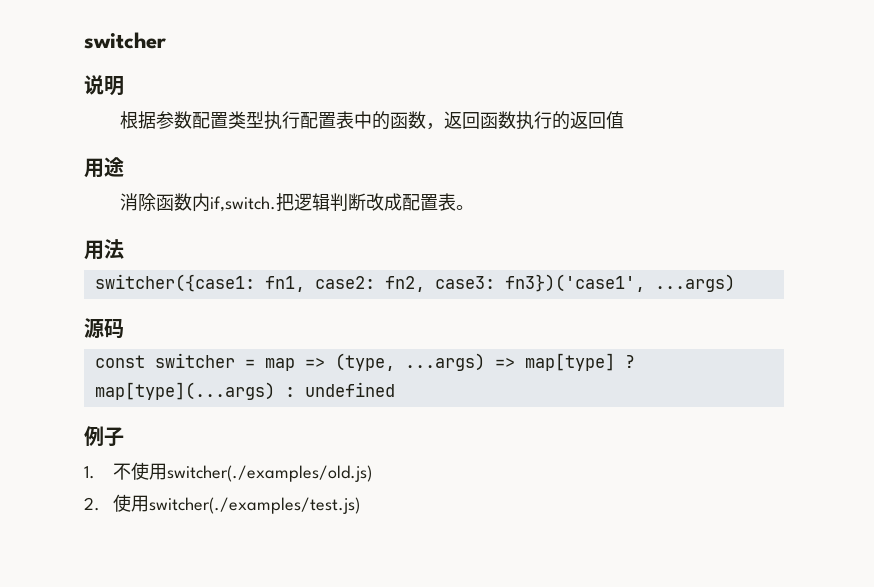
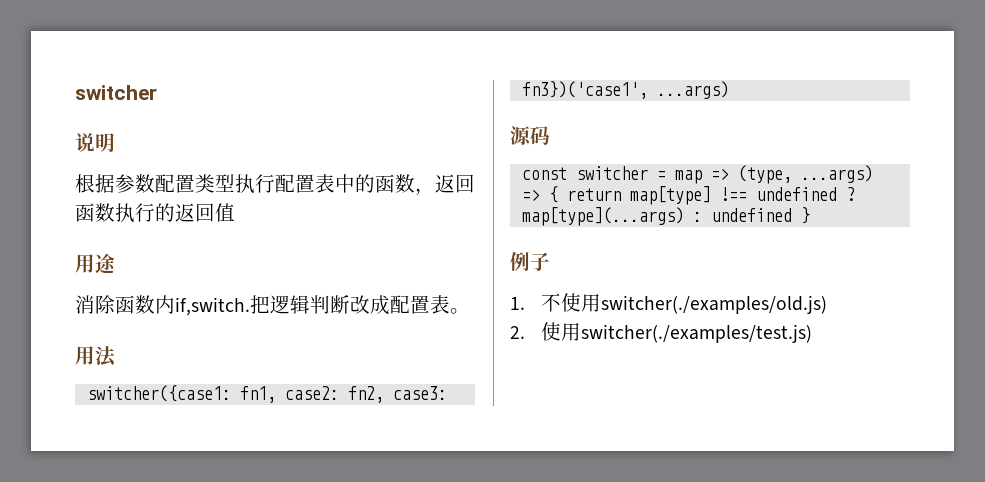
[524,353,615,371] map[type] -> [548,186,837,205] { return map[type] !== undefined
(395, 389) none -> [800,207,810,224] }

